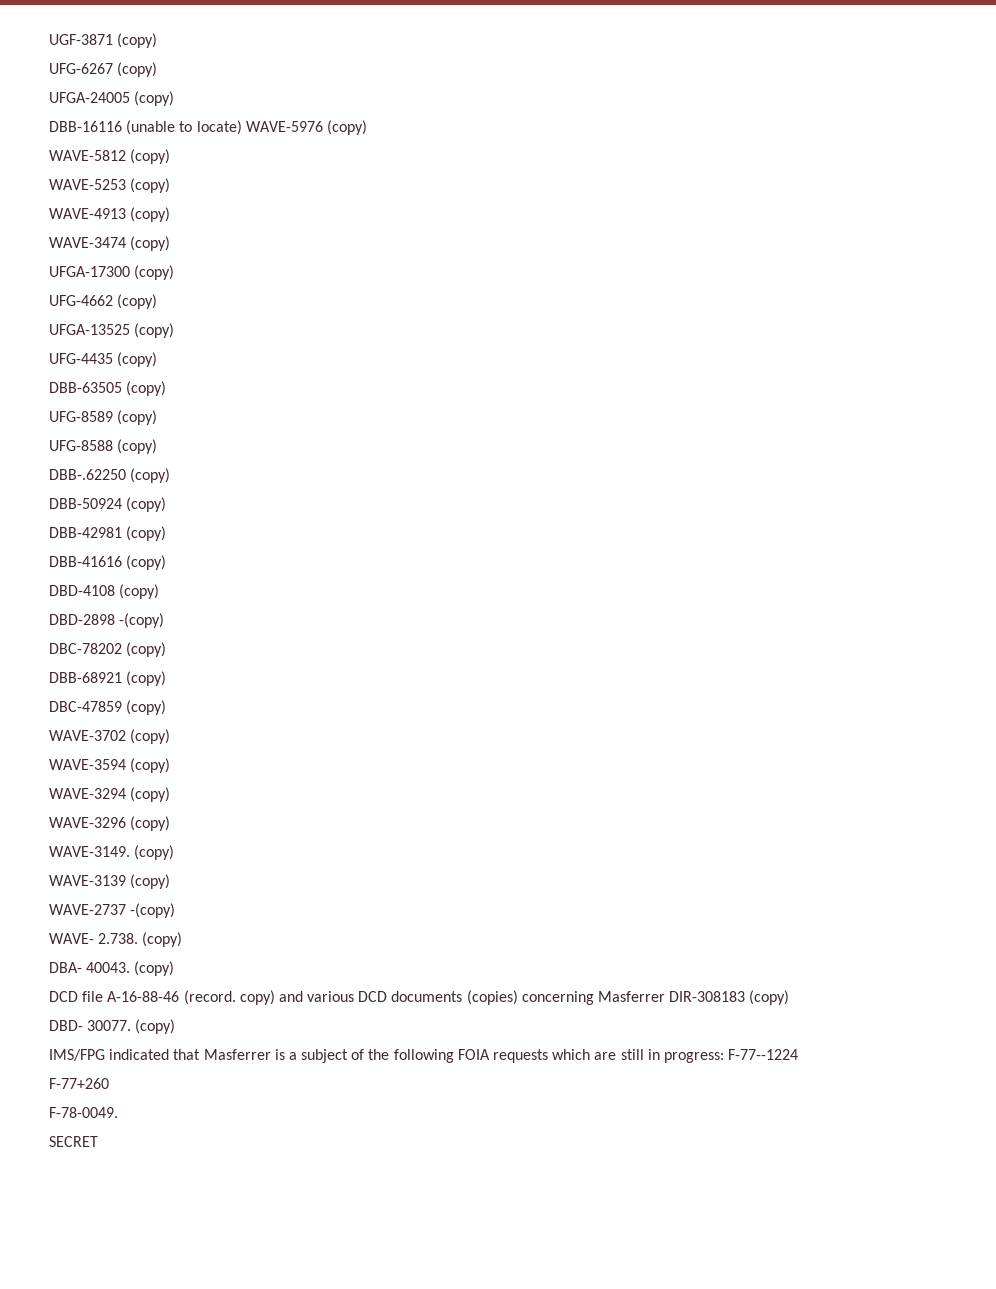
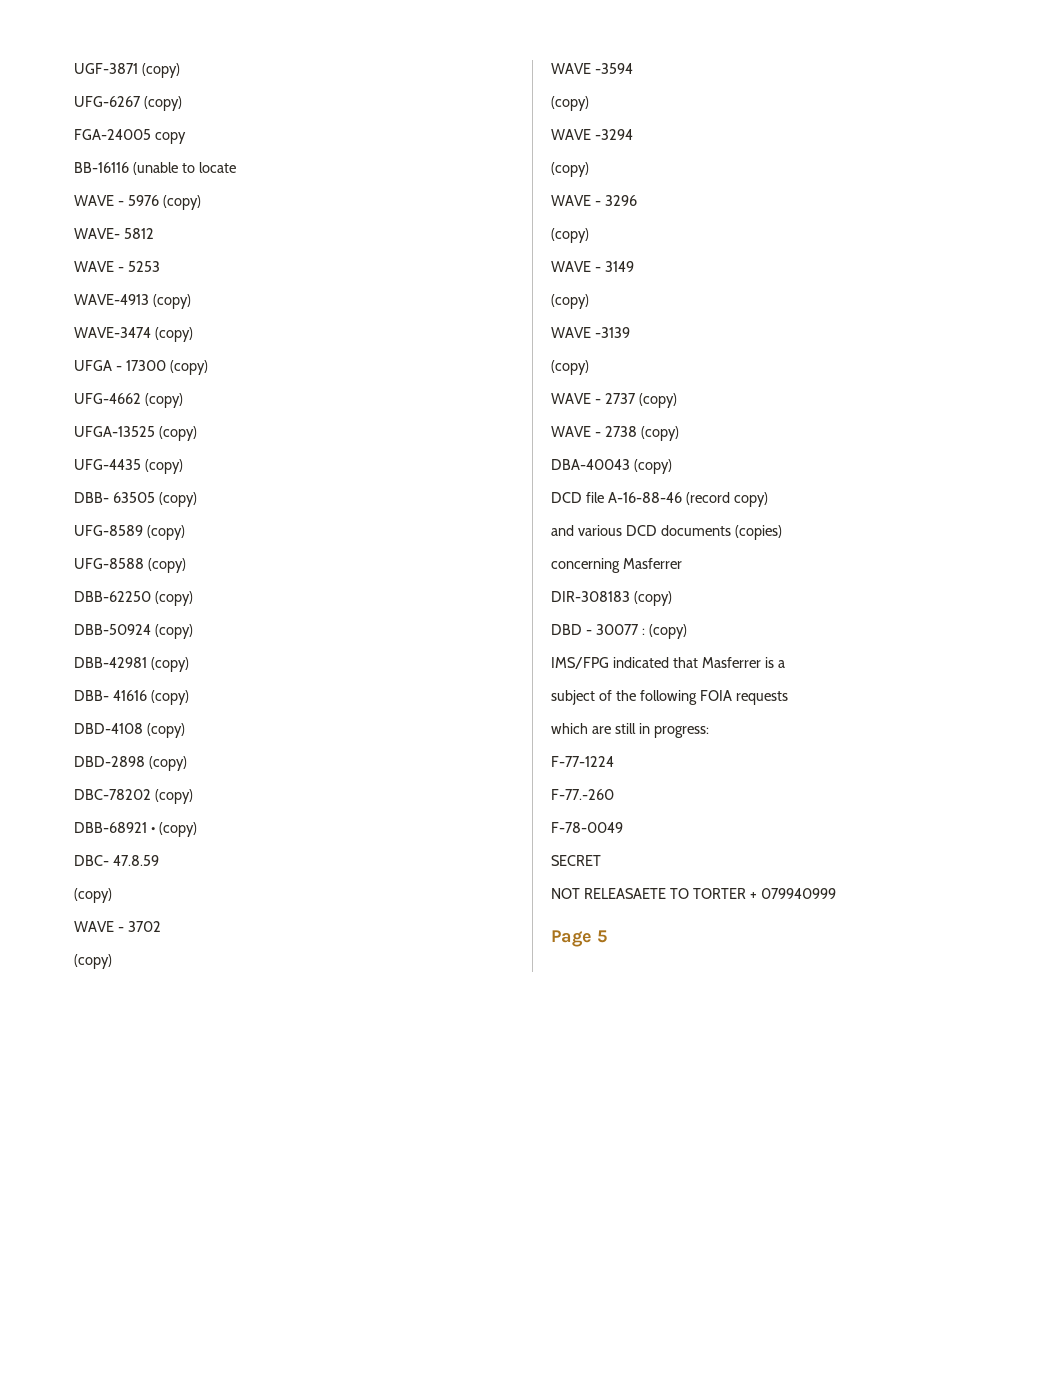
[49,91,175,106] [49,120,367,135] [49,149,171,164] [49,178,171,193] UFGA-24005 (copy) // DBB-16116 (unable to locate) WAVE-5976 (copy) // WAVE-5812 (copy) // WAVE-5253 (copy) -> [74,129,186,144] [74,162,236,175] [74,195,201,210] [74,228,154,239] [74,261,160,272] FGA-24005 copy // BB-16116 (unable to locate // WAVE - 5976 (copy) // WAVE- 5812 // WAVE - 5253
[49,266,130,277] UFGA-17300 -> [74,360,166,371] UFGA - 17300
[49,382,122,393] DBB-63505 -> [74,492,155,503] DBB- 63505
[49,469,126,480] DBB-.62250 -> [74,591,151,602] DBB-62250
[49,556,122,567] DBB-41616 -> [74,690,147,701] DBB- 41616
[119,613,165,628] -(copy) -> [148,756,187,771] (copy)
[126,671,167,686] [49,700,167,715] [49,729,171,744] [49,758,171,773] [49,787,171,802] [49,816,171,831] [49,845,175,860] [49,874,171,889] [49,903,176,918] [49,932,183,947] [49,962,131,973] (copy) // DBC-47859 (copy) // WAVE-3702 (copy) // WAVE-3594 (copy) // WAVE-3294 (copy) // WAVE-3296 (copy) // WAVE-3149. (copy) // WAVE-3139 (copy) // WAVE-2737 -(copy) // WAVE- 2.738. (copy) // DBA- 40043. -> [150,822,197,837] [74,855,159,866] [74,888,112,903] [74,921,161,932] [74,954,112,969] [551,63,633,74] [551,96,589,111] [551,129,633,140] [551,162,589,177] [551,195,637,206] [551,228,589,243] [551,261,634,272] [551,294,589,309] [551,327,630,338] [551,360,589,375] [551,393,677,408] [551,426,679,441] [551,459,630,470] • (copy) // DBC- 47.8.59 // (copy) // WAVE - 3702 // (copy) // WAVE -3594 // (copy) // WAVE -3294 // (copy) // WAVE - 3296 // (copy) // WAVE - 3149 // (copy) // WAVE -3139 // (copy) // WAVE - 2737 (copy) // WAVE - 2738 (copy) // DBA-40043
[183,990,236,1005] (record. -> [685,492,730,505] (record
(275, 997) none -> (768, 499) //
(518, 997) none -> (782, 532) //
(666, 996) none -> (682, 563) //
[49,1020,132,1031] DBD- 30077. -> [551,624,645,635] DBD - 30077 :
(297, 1056) none -> (785, 664) //
(549, 1056) none -> (788, 698) //
[728,1049,799,1060] [49,1078,109,1089] [49,1107,118,1118] [49,1136,98,1147] F-77--1224 // F-77+260 // F-78-0049. // SECRET -> [551,756,614,767] [551,789,614,800] [551,822,623,833] [551,855,601,866] [551,888,836,899] [551,930,607,947] // F-77-1224 // F-77.-260 // F-78-0049 // SECRET // NOT RELEASAETE TO TORTER + 079940999 // Page 5

